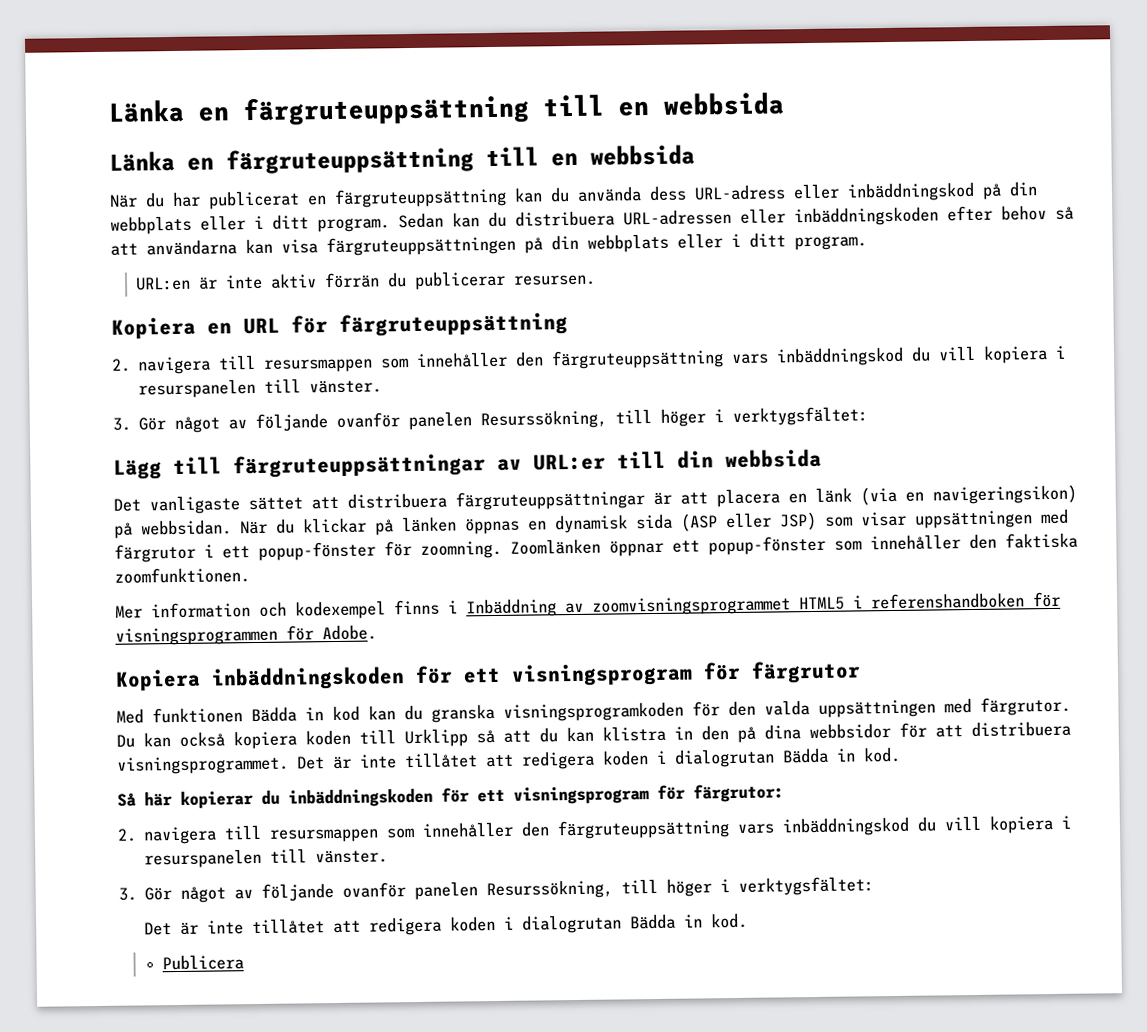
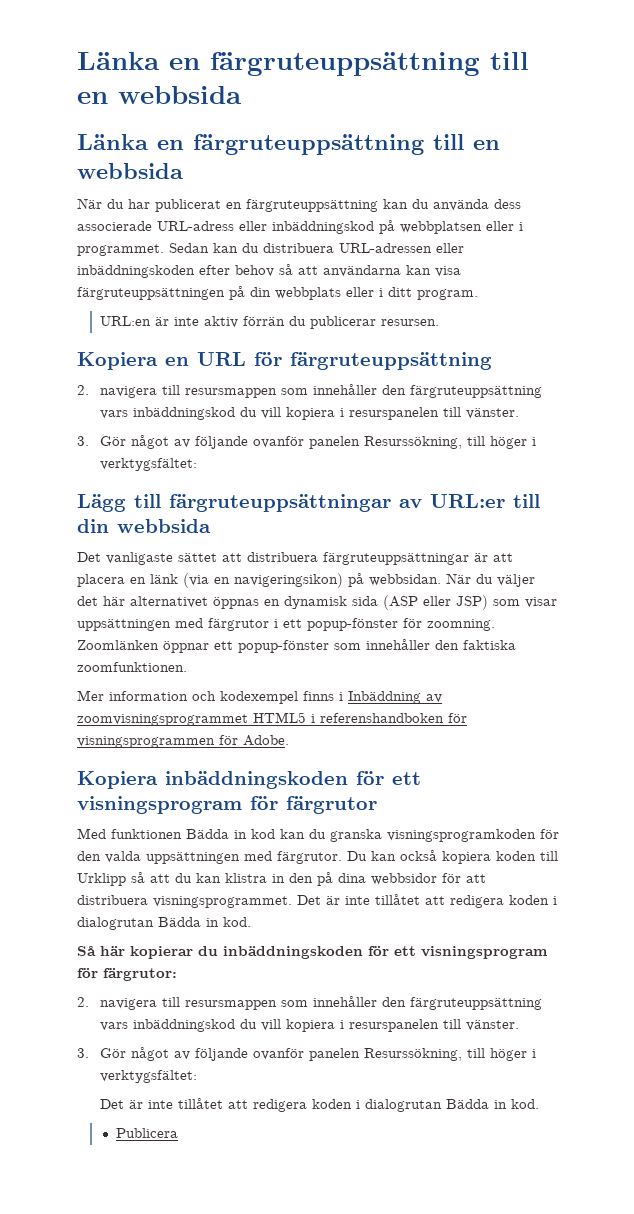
(687, 193) none -> [77,221,152,231] associerade
[1009,181,1038,197] [110,214,390,235] din webbplats eller i ditt program. -> [400,221,523,234] [77,244,164,256] webbplatsen eller i programmet.
[303,516,457,536] klickar på länken -> [497,574,535,587] [77,596,208,608] väljer det här alternativet

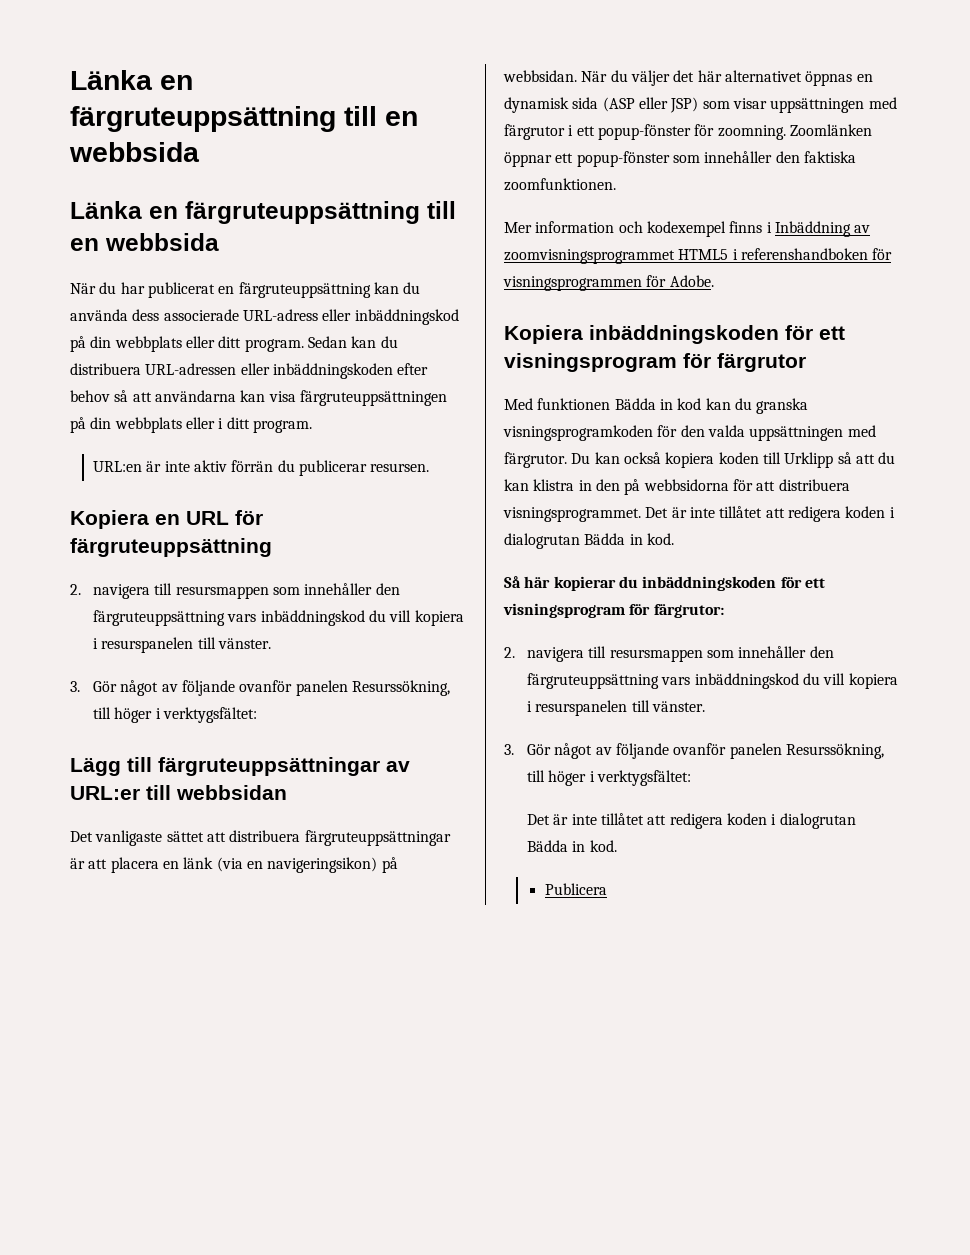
[400,221,523,234] [77,244,164,256] webbplatsen eller i programmet. -> [90,336,304,352] din webbplats eller ditt program.
[77,519,211,533] din webbsida -> [176,785,287,800] webbsidan
[338,873,437,885] dina webbsidor -> [643,479,729,491] webbsidorna

